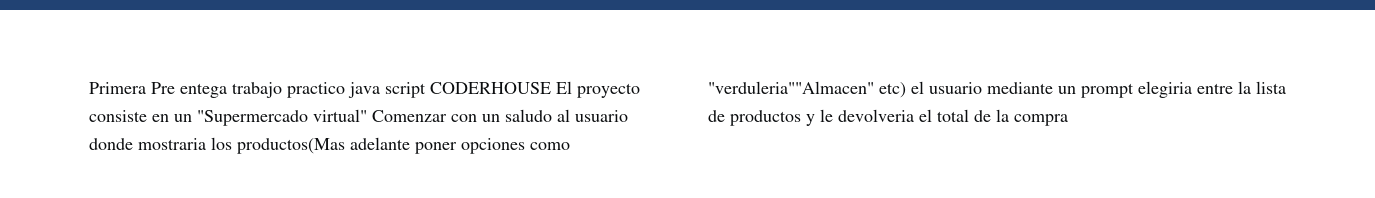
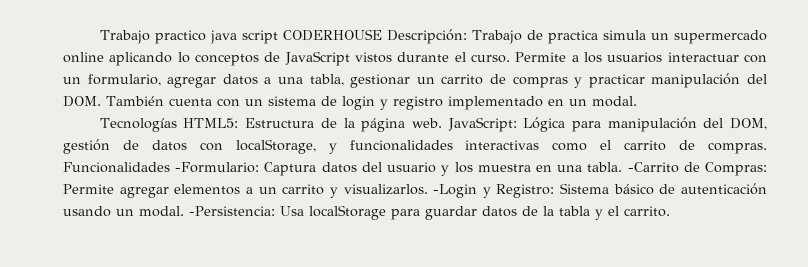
[89,81,640,98] [89,109,628,126] [89,137,570,154] [708,81,1286,98] [708,109,1068,126] Primera Pre entega trabajo practico java script CODERHOUSE El proyecto consiste en un "Supermercado virtual" Comenzar con un saludo al usuario donde mostraria los productos(Mas adelante poner opciones como "verduleria""Almacen" etc) el usuario mediante un prompt elegiria entre la lista de productos y le devolveria el total de la compra -> [99,29,767,44] [63,51,767,66] [63,73,768,88] [63,96,637,110] [99,117,767,132] [63,139,767,154] [63,162,767,176] [63,183,767,198] [63,205,670,220] Trabajo practico java script CODERHOUSE Descripción: Trabajo de practica simula un supermercado online aplicando lo conceptos de JavaScript vistos durante el curso. Permite a los usuarios interactuar con un formulario, agregar datos a una tabla, gestionar un carrito de compras y practicar manipulación del DOM. También cuenta con un sistema de login y registro implementado en un modal. // Tecnologías HTML5: Estructura de la página web. JavaScript: Lógica para manipulación del DOM, gestión de datos con localStorage, y funcionalidades interactivas como el carrito de compras. Funcionalidades -Formulario: Captura datos del usuario y los muestra en una tabla. -Carrito de Compras: Permite agregar elementos a un carrito y visualizarlos. -Login y Registro: Sistema básico de autenticación usando un modal. -Persistencia: Usa localStorage para guardar datos de la tabla y el carrito.

